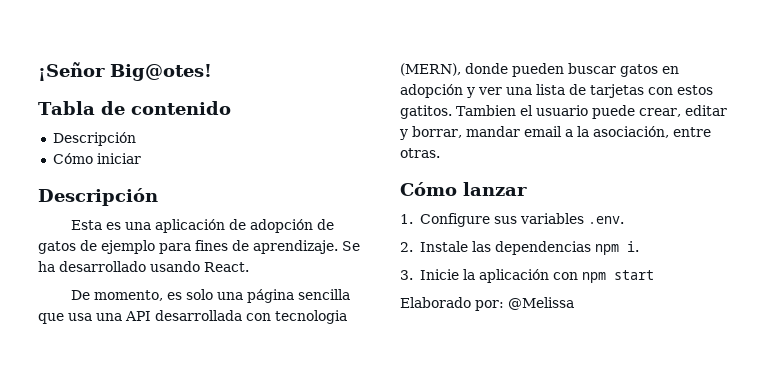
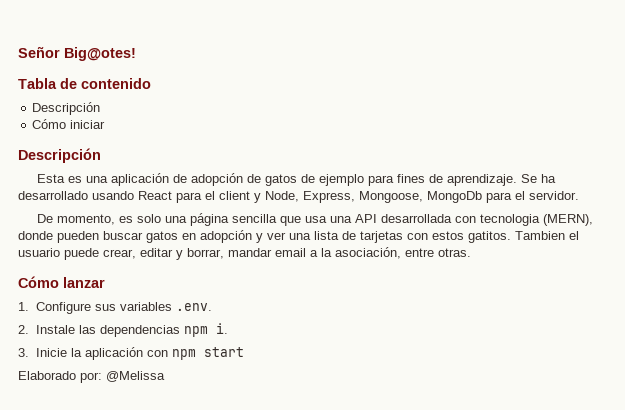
[38,62,105,81] ¡Señor -> [18,46,60,58] Señor
[204,262,249,272] React. -> [138,191,579,203] React para el client y Node, Express, Mongoose, MongoDb para el servidor.

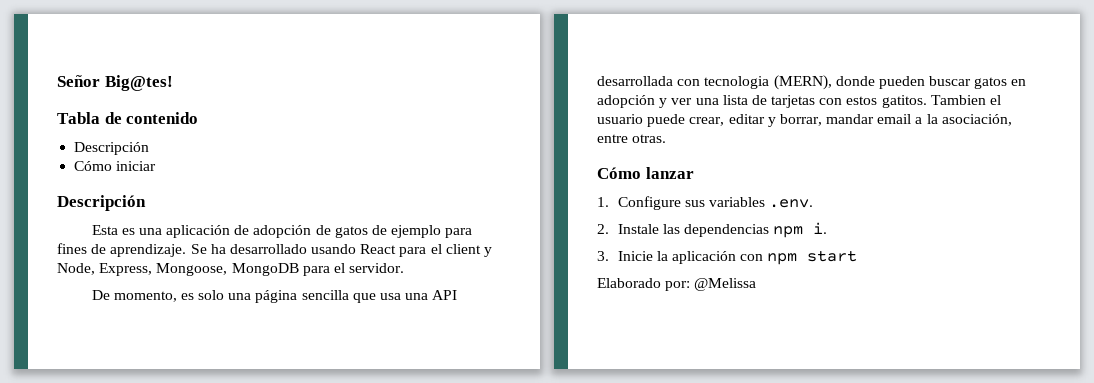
[64,47,136,61] Big@otes! -> [104,75,173,91] Big@tes!
[427,191,482,203] MongoDb -> [231,263,299,276] MongoDB

